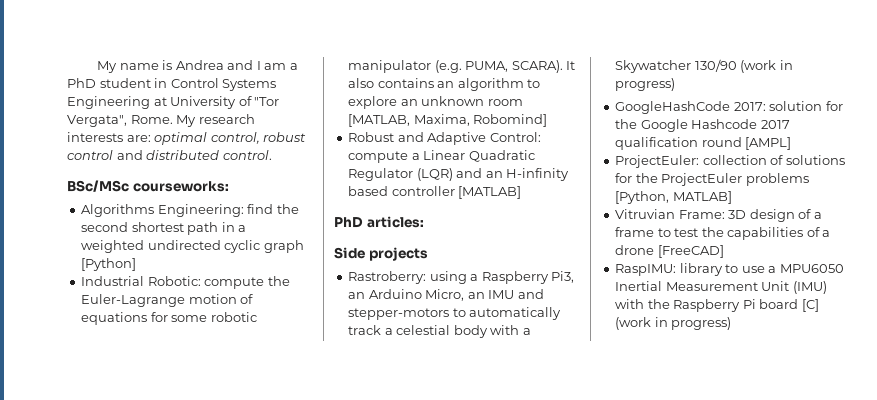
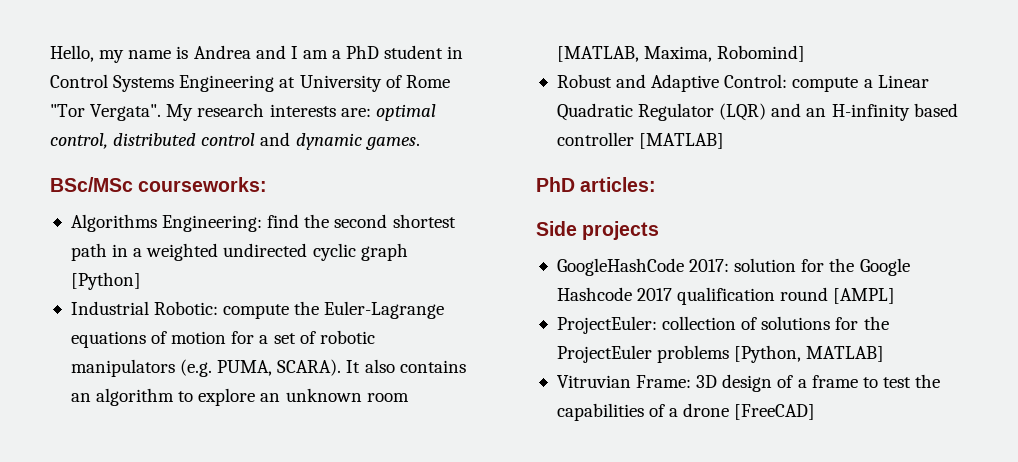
[97,61,118,73] My -> [50,45,125,63] Hello, my
[254,97,280,106] [67,115,173,127] "Tor Vergata", Rome. -> [405,75,450,88] [50,104,162,121] Rome "Tor Vergata".
[263,132,307,142] robust -> [113,133,197,146] distributed
[146,150,272,160] distributed control. -> [295,133,420,150] dynamic games.
[188,294,254,304] [81,312,257,325] [348,60,432,73] motion of equations for some robotic manipulator -> [70,330,375,348] [70,359,175,377] equations of motion for a set of robotic manipulators
[348,271,575,284] [348,289,544,301] [348,307,562,320] [348,325,531,338] [615,59,793,73] [615,78,676,91] // Rastroberry: using a Raspberry Pi3, an Arduino Micro, an IMU and stepper-motors to automatically track a celestial body with a Skywatcher 130/90 (work in progress) -> (660, 230) none
[615,263,844,276] [615,281,827,294] [615,299,819,312] [615,317,732,330] // RaspIMU: library to use a MPU6050 Inertial Measurement Unit (IMU) with the Raspberry Pi board [C] (work in progress) -> (816, 412) none

